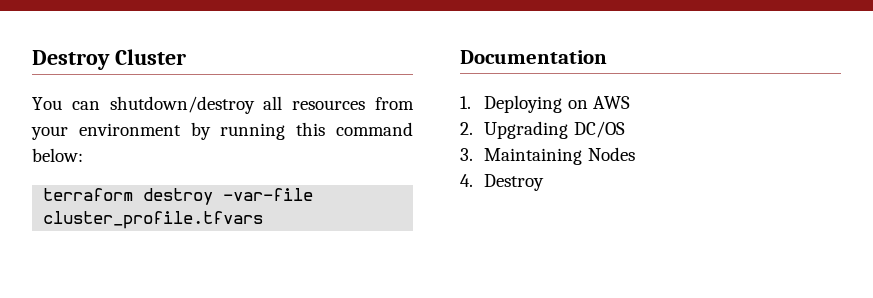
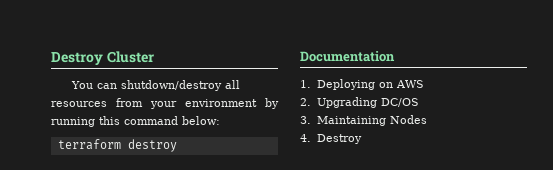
[223,188,314,201] [43,211,264,229] -var-file cluster_profile.tfvars -> (177, 145) none

